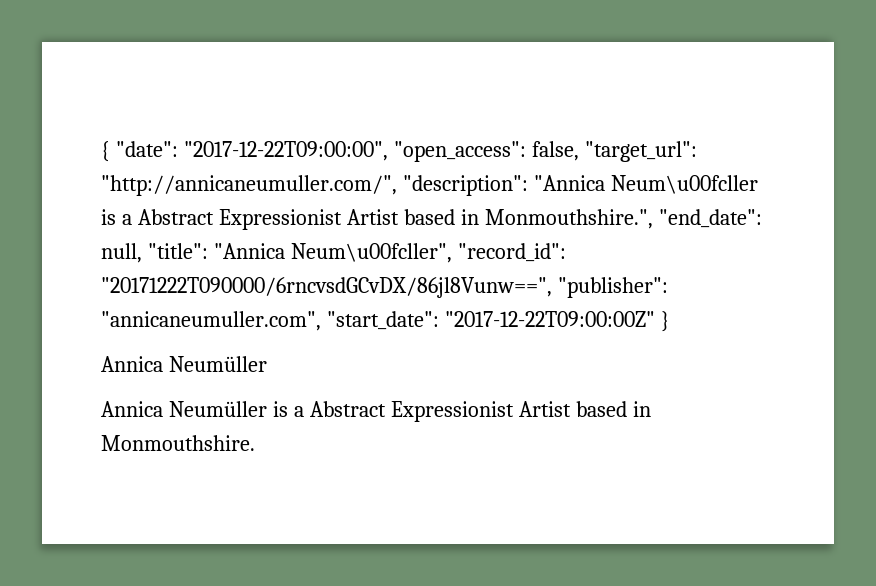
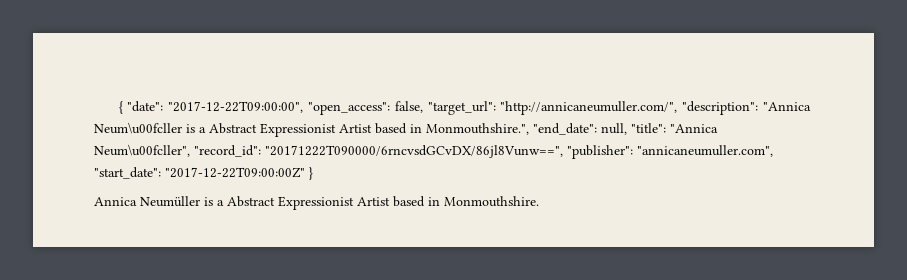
[101,401,267,417] // Annica Neumüller -> (200, 201) none

